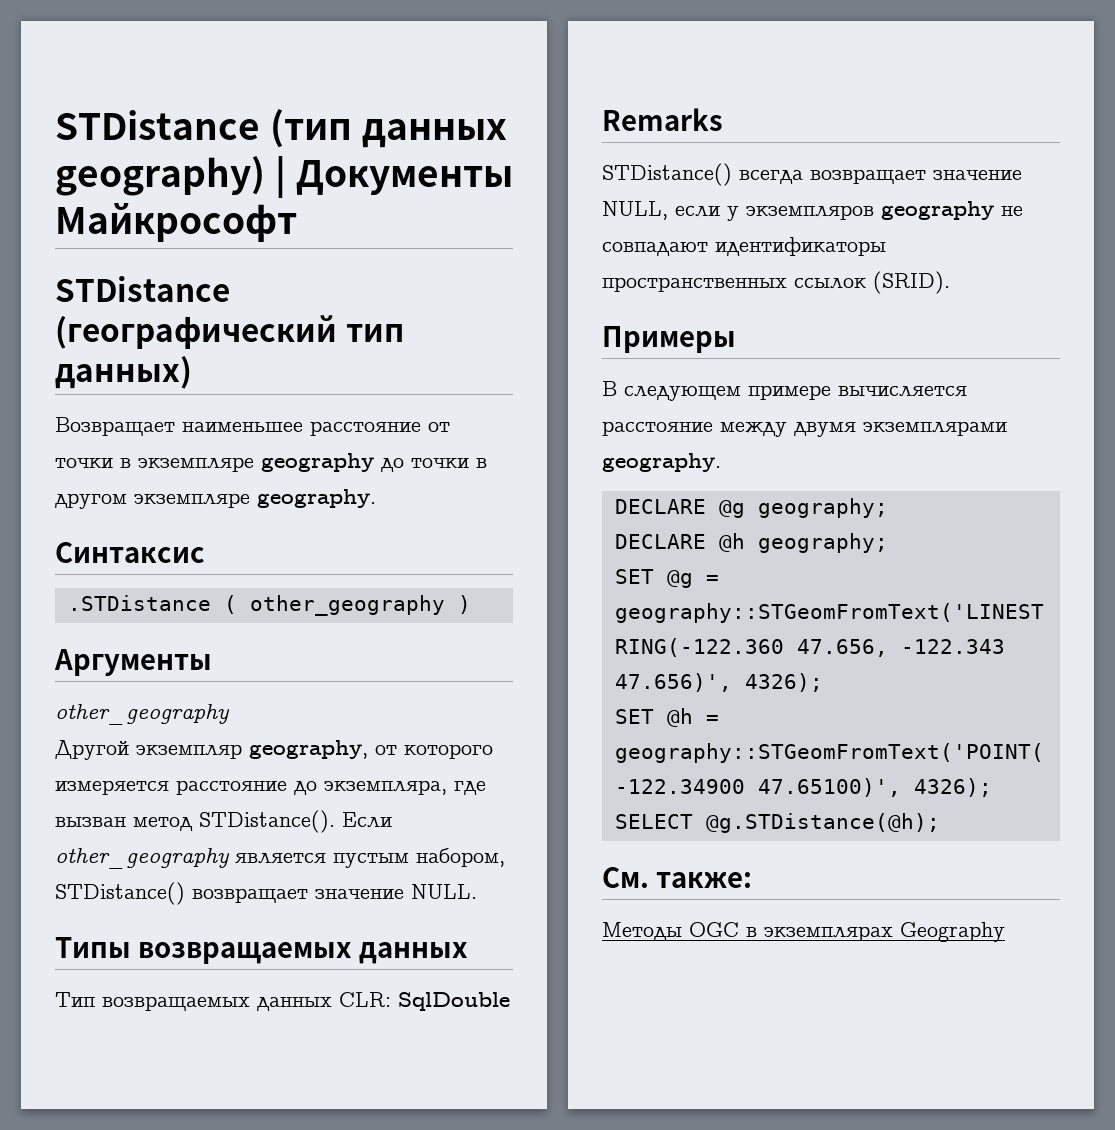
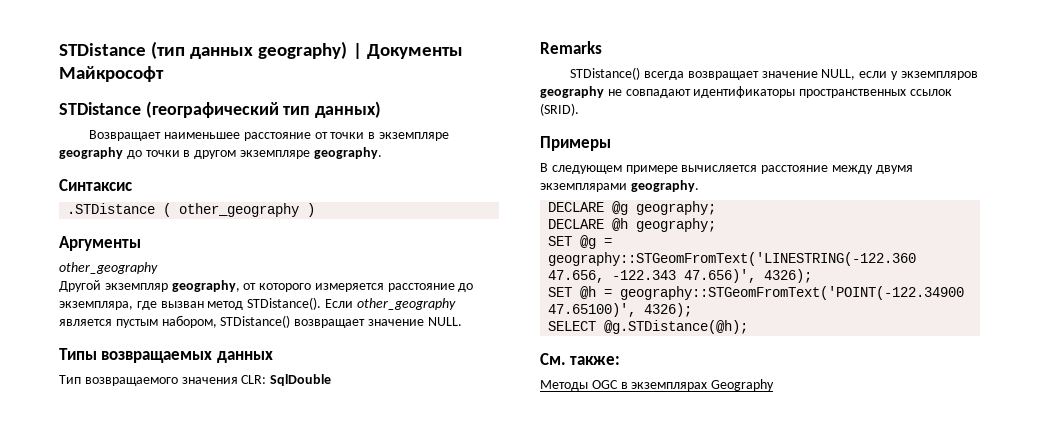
[102,996,332,1011] возвращаемых данных -> [84,377,238,386] возвращаемого значения

